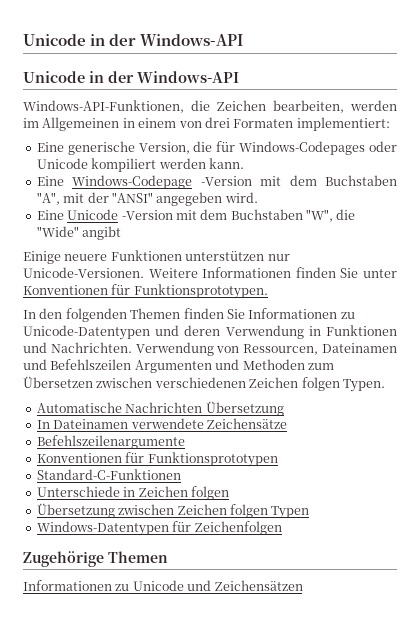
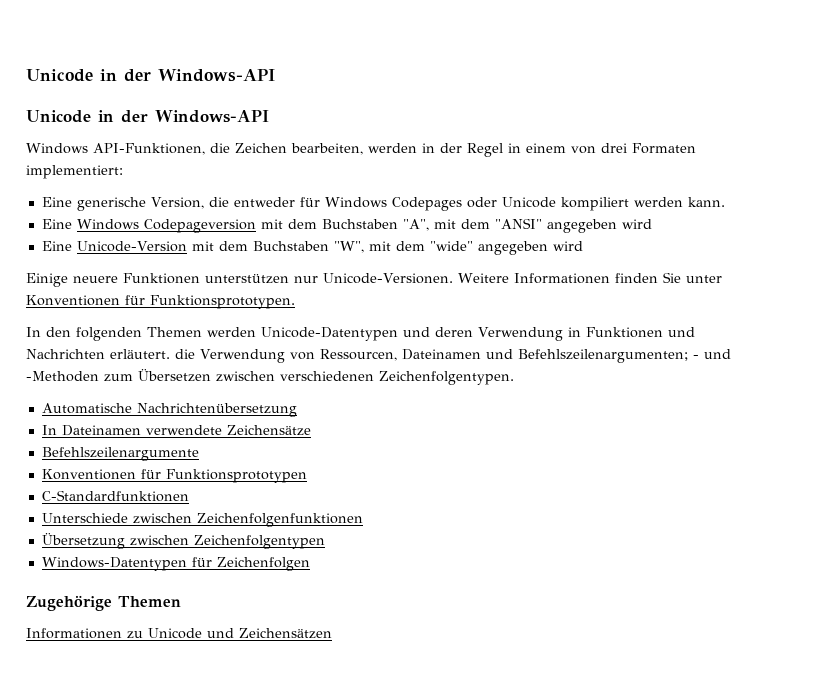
[23,100,184,113] Windows-API-Funktionen, -> [26,143,205,155] Windows API-Funktionen,
[23,117,120,131] im Allgemeinen -> [422,143,503,157] in der Regel
[216,141,366,155] für Windows-Codepages -> [233,197,462,211] entweder für Windows Codepages
[72,175,252,189] Windows-Codepage -Version -> [76,219,256,233] Windows Codepageversion
[87,192,109,203] der -> [460,219,490,229] dem
[224,192,258,203] [36,209,173,220] wird. // Eine Unicode -Version -> [621,219,652,229] [41,241,187,252] wird // Eine Unicode-Version
[336,209,356,220] [36,226,122,240] die "Wide" angibt -> [368,241,583,255] mit dem "wide" angegeben wird
[183,308,355,319] finden Sie Informationen zu -> [207,327,256,337] werden
[50,342,132,353] Nachrichten. -> [26,349,195,359] Nachrichten erläutert. die
[50,359,305,373] Befehlszeilen Argumenten und Methoden -> [517,349,731,363] [26,371,99,382] Befehlszeilenargumenten; - und -Methoden
[249,377,385,392] Zeichen folgen Typen. -> [379,371,514,385] Zeichenfolgentypen.
[125,401,284,416] Nachrichten Übersetzung -> [136,403,297,417] Nachrichtenübersetzung
[36,469,181,480] Standard-C-Funktionen -> [41,490,189,502] C-Standardfunktionen
[123,486,229,500] in Zeichen folgen -> [132,513,363,527] zwischen Zeichenfolgenfunktionen
[177,504,310,519] Zeichen folgen Typen -> [193,535,325,549] Zeichenfolgentypen

